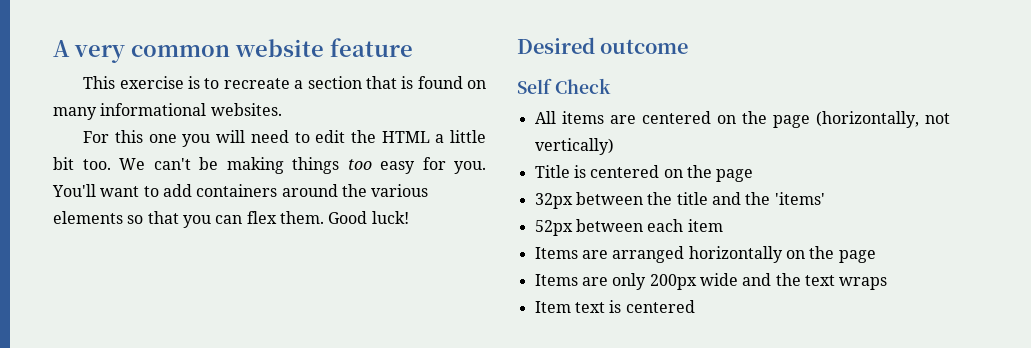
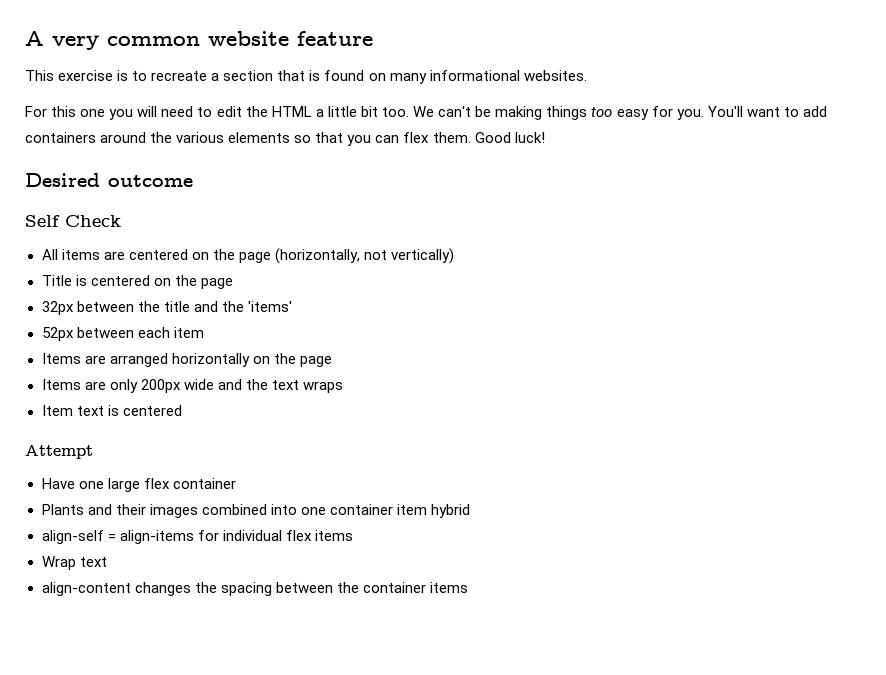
(695, 306) none -> [25,445,93,459] [41,478,236,492] [41,504,470,518] [41,530,353,544] [41,556,107,570] [41,582,468,596] // Attempt // Have one large flex container // Plants and their images combined into one container item hybrid // align-self = align-items for individual flex items // Wrap text // align-content changes the spacing between the container items

